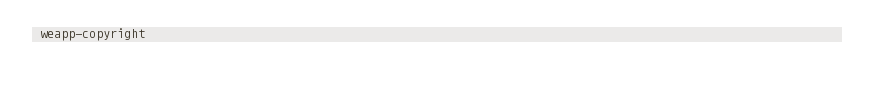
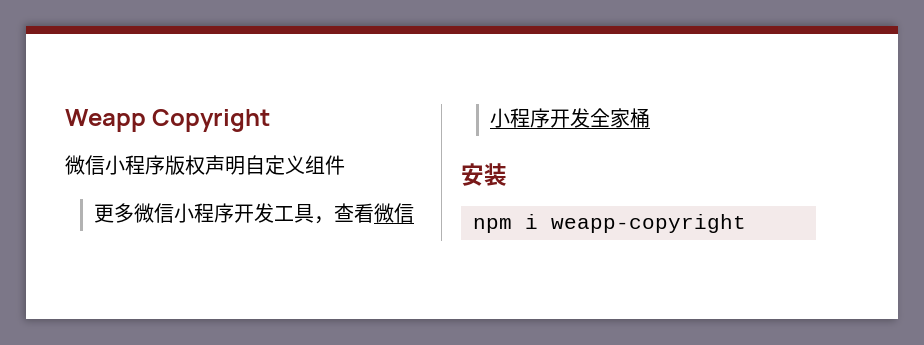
(40, 34) none -> [65,109,271,132] [65,155,345,175] [94,203,415,224] [490,108,651,128] [461,163,507,186] [473,214,538,233] Weapp Copyright // 微信小程序版权声明自定义组件 // 更多微信小程序开发工具，查看微信小程序开发全家桶 // 安装 // npm i

